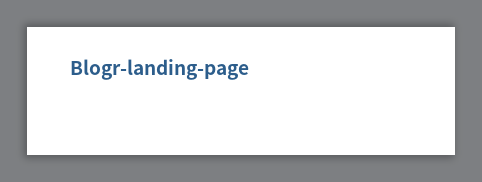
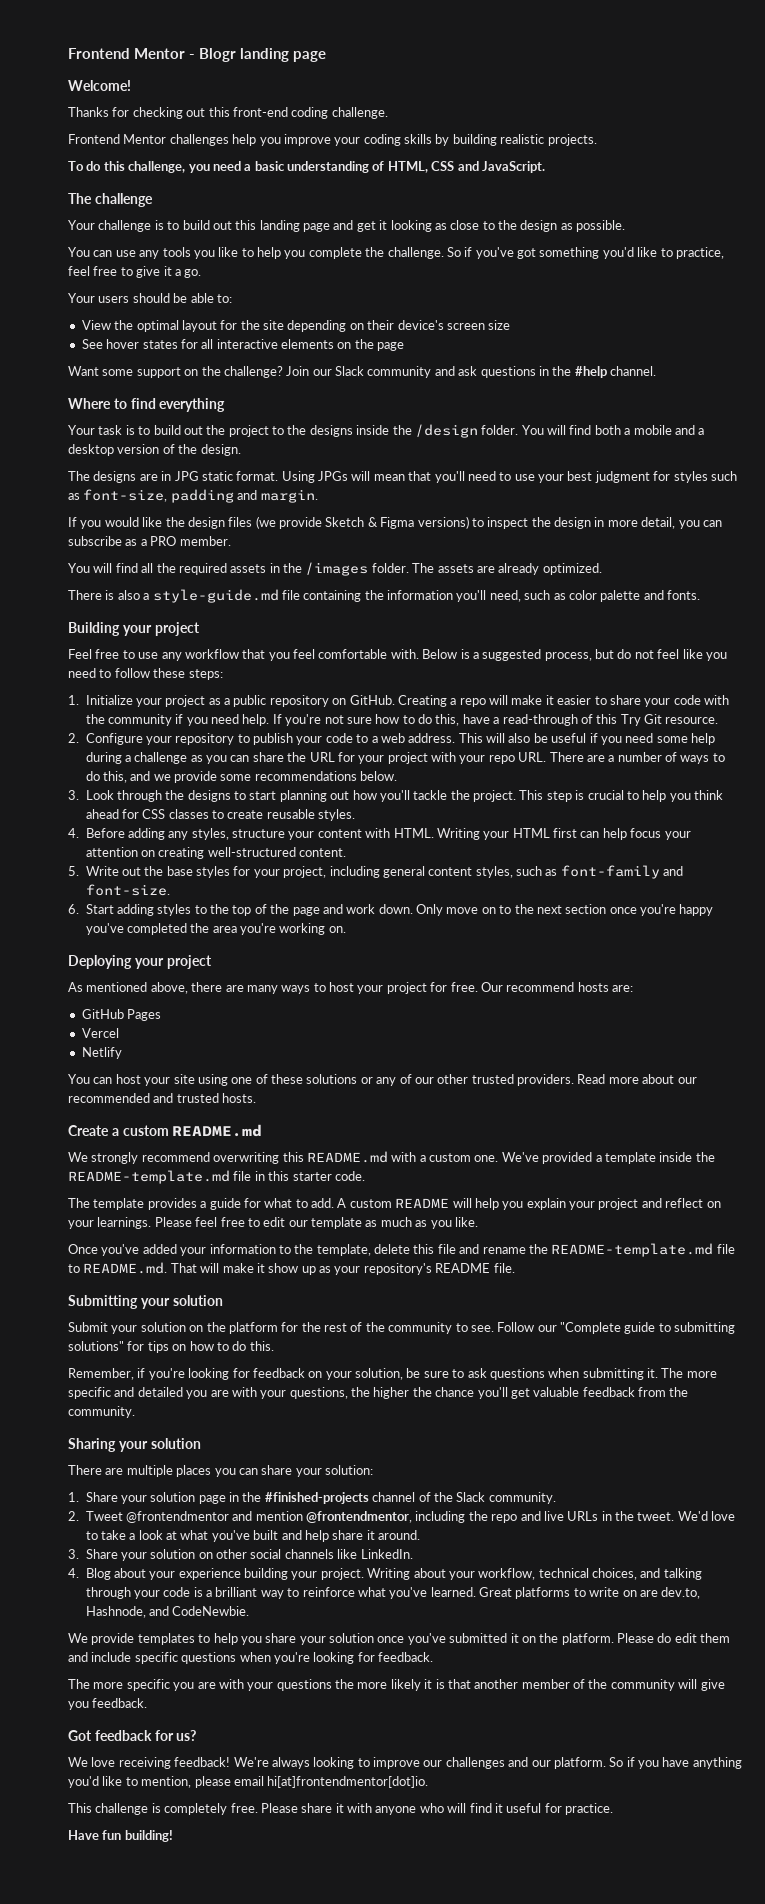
[70,59,249,80] Blogr-landing-page -> [68,48,326,62] [68,80,131,91] [68,107,388,119] [68,134,597,146] [68,161,545,173] [68,193,153,207] [68,220,626,232] [68,247,724,259] [68,266,202,278] [68,293,232,303] [81,320,511,332] [81,339,405,351] [68,366,656,378] [68,398,226,412] [68,424,705,438] [68,444,241,456] [68,471,737,483] [68,489,318,503] [68,516,722,529] [68,536,231,546] [68,562,602,576] [68,589,700,603] [68,622,200,636] [68,649,727,661] [68,668,223,680] [68,695,730,707] [85,714,719,726] [68,733,716,745] [85,752,725,764] [85,771,398,783] [68,790,724,802] [85,809,356,821] [68,828,691,840] [85,847,347,859] [68,865,684,879] [85,884,170,896] [68,904,714,916] [85,923,346,935] [68,955,212,969] [68,982,633,994] [81,1009,162,1021] [81,1028,119,1038] [81,1047,122,1059] [68,1074,697,1086] [68,1093,257,1103] [68,1124,263,1137] [68,1151,715,1164] [68,1170,365,1184] [68,1198,721,1210] [68,1217,478,1229] [68,1243,735,1257] [68,1262,515,1275] [68,1295,223,1309] [68,1322,736,1334] [68,1341,274,1353] [68,1368,717,1380] [68,1387,689,1399] [68,1406,135,1418] [68,1438,201,1452] [68,1465,373,1477] [68,1492,556,1504] [68,1511,736,1523] [85,1530,421,1542] [68,1549,413,1561] [68,1568,702,1580] [85,1587,701,1599] [85,1606,250,1618] [68,1633,731,1645] [68,1652,433,1664] [68,1679,725,1691] [68,1698,148,1710] [68,1730,197,1741] [68,1757,742,1769] [68,1776,429,1788] [68,1803,613,1815] [68,1830,173,1842] Frontend Mentor - Blogr landing page // Welcome! // Thanks for checking out this front-end coding challenge. // Frontend Mentor challenges help you improve your coding skills by building realistic projects. // To do this challenge, you need a basic understanding of HTML, CSS and JavaScript. // The challenge // Your challenge is to build out this landing page and get it looking as close to the design as possible. // You can use any tools you like to help you complete the challenge. So if you've got something you'd like to practice, feel free to give it a go. // Your users should be able to: // View the optimal layout for the site depending on their device's screen size // See hover states for all interactive elements on the page // Want some support on the challenge? Join our Slack community and ask questions in the #help channel. // Where to find everything // Your task is to build out the project to the designs inside the /design folder. You will find both a mobile and a desktop version of the design. // The designs are in JPG static format. Using JPGs will mean that you'll need to use your best judgment for styles such as font-size, padding and margin. // If you would like the design files (we provide Sketch & Figma versions) to inspect the design in more detail, you can subscribe as a PRO member. // You will find all the required assets in the /images folder. The assets are already optimized. // There is also a style-guide.md file containing the information you'll need, such as color palette and fonts. // Building your project // Feel free to use any workflow that you feel comfortable with. Below is a suggested process, but do not feel like you need to follow these steps: // 1. Initialize your project as a public repository on GitHub. Creating a repo will make it easier to share your code with the community if you need help. If you're not sure how to do this, have a read-through of this Try Git resource. // 2. Configure your repository to publish your code to a web address. This will also be useful if you need some help during a challenge as you can share the URL for your project with your repo URL. There are a number of ways to do this, and we provide some recommendations below. // 3. Look through the designs to start planning out how you'll tackle the project. This step is crucial to help you think ahead for CSS classes to create reusable styles. // 4. Before adding any styles, structure your content with HTML. Writing your HTML first can help focus your attention on creating well-structured content. // 5. Write out the base styles for your project, including general content styles, such as font-family and font-size. // 6. Start adding styles to the top of the page and work down. Only move on to the next section once you're happy you've completed the area you're working on. // Deploying your project // As mentioned above, there are many ways to host your project for free. Our recommend hosts are: // GitHub Pages // Vercel // Netlify // You can host your site using one of these solutions or any of our other trusted providers. Read more about our recommended and trusted hosts. // Create a custom README.md // We strongly recommend overwriting this README.md with a custom one. We've provided a template inside the README-template.md file in this starter code. // The template provides a guide for what to add. A custom README will help you explain your project and reflect on your learnings. Please feel free to edit our template as much as you like. // Once you've added your information to the template, delete this file and rename the README-template.md file to README.md. That will make it show up as your repository's README file. // Submitting your solution // Submit your solution on the platform for the rest of the community to see. Follow our "Complete guide to submitting solutions" for tips on how to do this. // Remember, if you're looking for feedback on your solution, be sure to ask questions when submitting it. The more specific and detailed you are with your questions, the higher the chance you'll get valuable feedback from the community. // Sharing your solution // There are multiple places you can share your solution: // 1. Share your solution page in the #finished-projects channel of the Slack community. // 2. Tweet @frontendmentor and mention @frontendmentor, including the repo and live URLs in the tweet. We'd love to take a look at what you've built and help share it around. // 3. Share your solution on other social channels like LinkedIn. // 4. Blog about your experience building your project. Writing about your workflow, technical choices, and talking through your code is a brilliant way to reinforce what you've learned. Great platforms to write on are dev.to, Hashnode, and CodeNewbie. // We provide templates to help you share your solution once you've submitted it on the platform. Please do edit them and include specific questions when you're looking for feedback. // The more specific you are with your questions the more likely it is that another member of the community will give you feedback. // Got feedback for us? // We love receiving feedback! We're always looking to improve our challenges and our platform. So if you have anything you'd like to mention, please email hi[at]frontendmentor[dot]io. // This challenge is completely free. Please share it with anyone who will find it useful for practice. // Have fun building!

